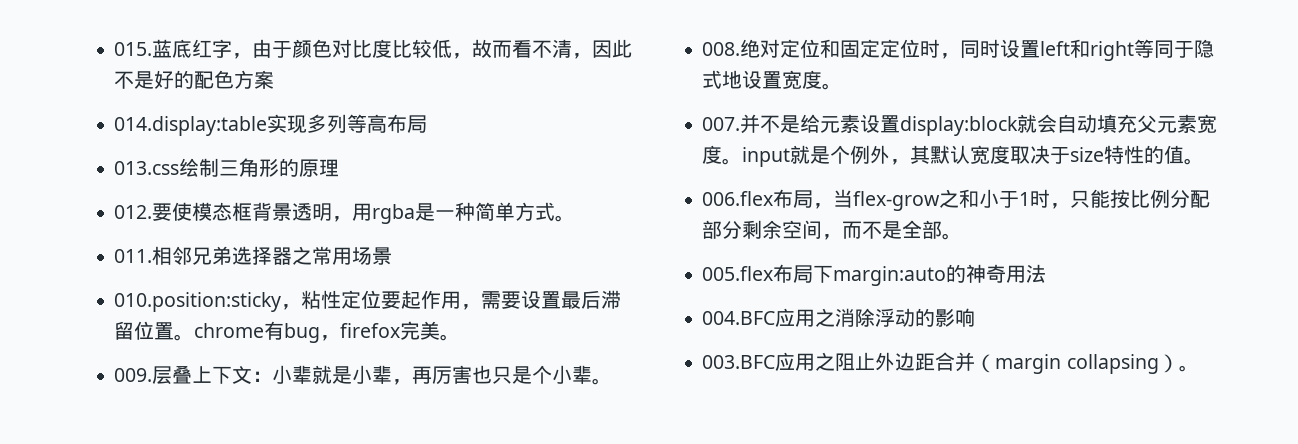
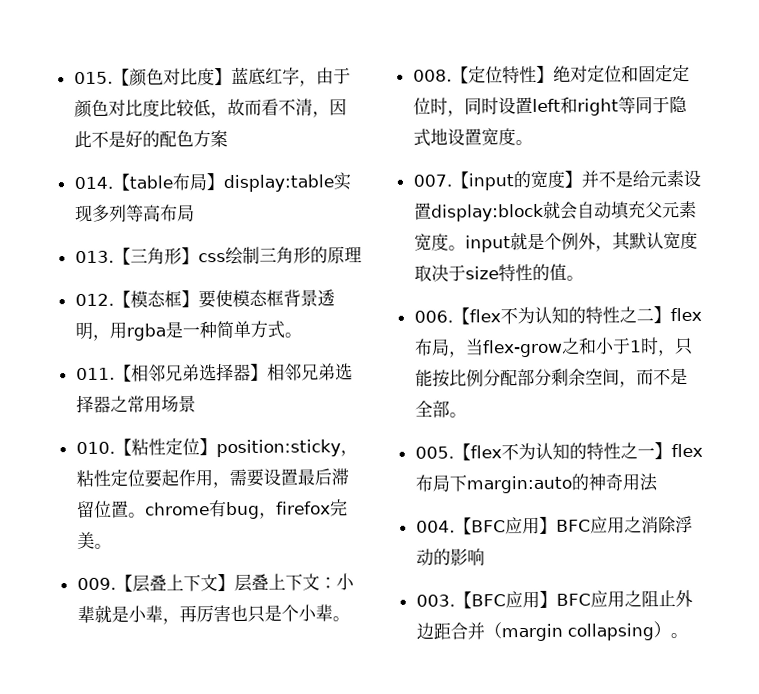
(153, 49) none -> [111,67,232,87] 【颜色对比度】
[114,116,268,136] 014.display:table -> [73,173,334,193] 014.【table布局】display:table
[114,161,180,175] 013.css -> [74,247,226,265] 013.【三角形】css
(153, 212) none -> [112,290,199,308] 【模态框】
(153, 256) none -> [113,362,268,382] 【相邻兄弟选择器】
[114,292,282,312] 010.position:sticky -> [75,438,341,458] 010.【粘性定位】position:sticky
(153, 375) none -> [114,573,235,593] 【层叠上下文】
(741, 49) none -> [450,65,554,85] 【定位特性】
(741, 124) none -> [450,170,582,191] 【input的宽度】
[702,191,774,206] 006.flex -> [413,306,702,325] 006.【flex不为认知的特性之二】flex
[702,266,774,281] 005.flex -> [414,442,703,461] 005.【flex不为认知的特性之一】flex
[702,311,776,325] 004.BFC -> [415,516,591,535] 004.【BFC应用】BFC
[702,355,776,369] 003.BFC -> [415,590,591,609] 003.【BFC应用】BFC

